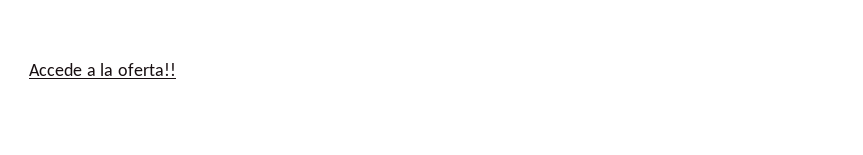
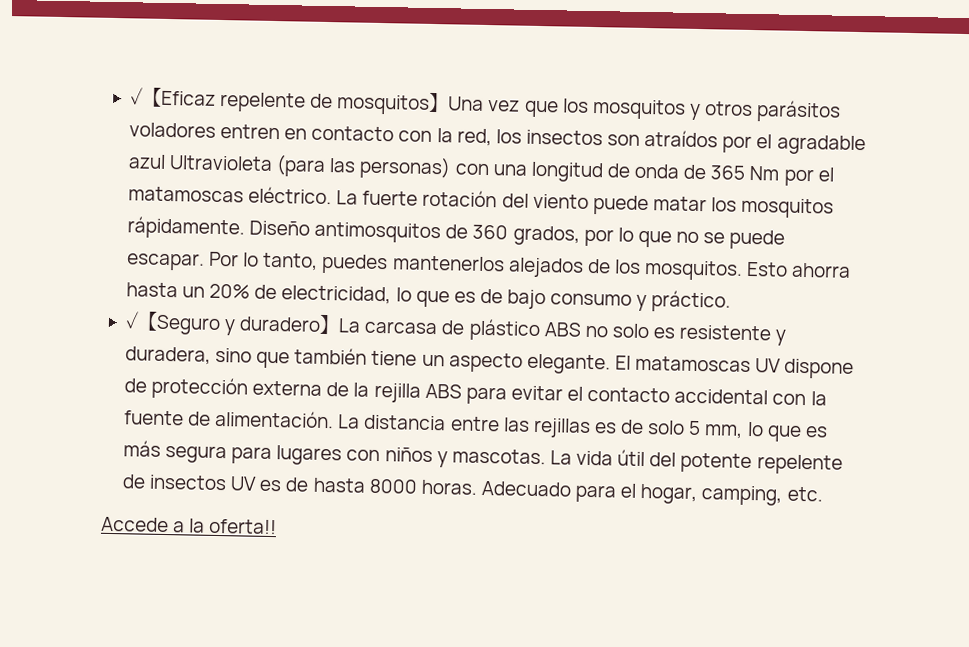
(29, 69) none -> [129,87,842,123] [128,122,866,156] [127,154,835,187] [127,186,835,219] [126,216,786,250] [125,251,852,281] [125,282,732,313] [124,311,787,346] [124,346,855,379] [123,376,827,406] [123,409,828,442] [122,440,843,475] [121,474,823,506] ✓【Eficaz repelente de mosquitos】Una vez que los mosquitos y otros parásitos voladores entren en contacto con la red, los insectos son atraídos por el agradable azul Ultravioleta (para las personas) con una longitud de onda de 365 Nm por el matamoscas eléctrico. La fuerte rotación del viento puede matar los mosquitos rápidamente. Diseño antimosquitos de 360 grados, por lo que no se puede escapar. Por lo tanto, puedes mantenerlos alejados de los mosquitos. Esto ahorra hasta un 20% de electricidad, lo que es de bajo consumo y práctico. // ✓【Seguro y duradero】La carcasa de plástico ABS no solo es resistente y duradera, sino que también tiene un aspecto elegante. El matamoscas UV dispone de protección externa de la rejilla ABS para evitar el contacto accidental con la fuente de alimentación. La distancia entre las rejillas es de solo 5 mm, lo que es más segura para lugares con niños y mascotas. La vida útil del potente repelente de insectos UV es de hasta 8000 horas. Adecuado para el hogar, camping, etc. //

